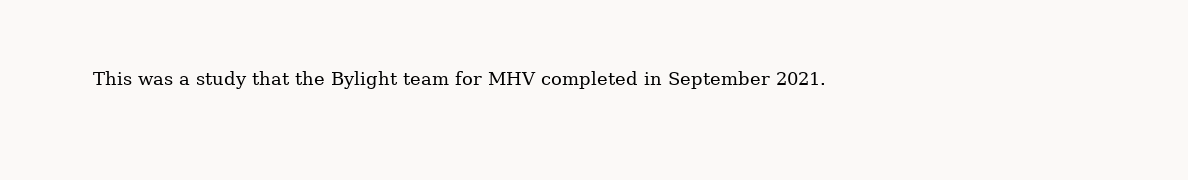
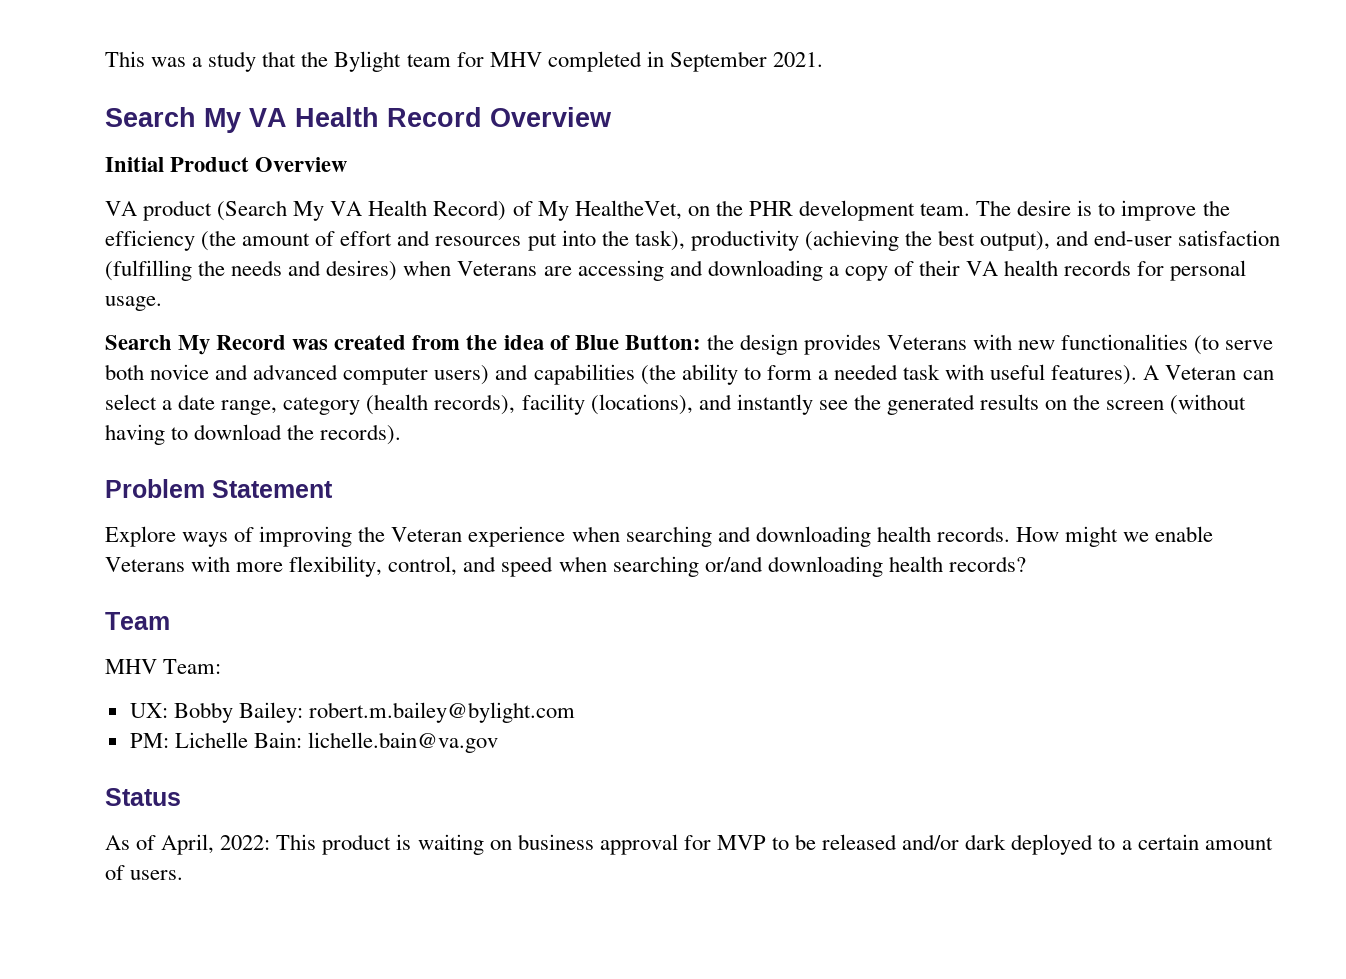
(826, 78) none -> [105,107,612,133] [105,157,348,172] [105,200,1230,221] [105,230,1281,251] [105,260,1247,281] [105,296,162,311] [105,334,1274,355] [105,364,1274,385] [105,394,1247,415] [105,424,402,445] [105,479,333,498] [105,526,1214,547] [105,556,1026,577] [105,612,170,630] [105,659,222,674] [129,702,575,723] [129,732,498,753] [105,788,181,806] [105,834,1273,855] [105,865,184,880] // Search My VA Health Record Overview // Initial Product Overview // VA product (Search My VA Health Record) of My HealtheVet, on the PHR development team. The desire is to improve the efficiency (the amount of effort and resources put into the task), productivity (achieving the best output), and end-user satisfaction (fulfilling the needs and desires) when Veterans are accessing and downloading a copy of their VA health records for personal usage. // Search My Record was created from the idea of Blue Button: the design provides Veterans with new functionalities (to serve both novice and advanced computer users) and capabilities (the ability to form a needed task with useful features). A Veteran can select a date range, category (health records), facility (locations), and instantly see the generated results on the screen (without having to download the records). // Problem Statement // Explore ways of improving the Veteran experience when searching and downloading health records. How might we enable Veterans with more flexibility, control, and speed when searching or/and downloading health records? // Team // MHV Team: // UX: Bobby Bailey: robert.m.bailey@bylight.com // PM: Lichelle Bain: lichelle.bain@va.gov // Status // As of April, 2022: This product is waiting on business approval for MVP to be released and/or dark deployed to a certain amount of users.

